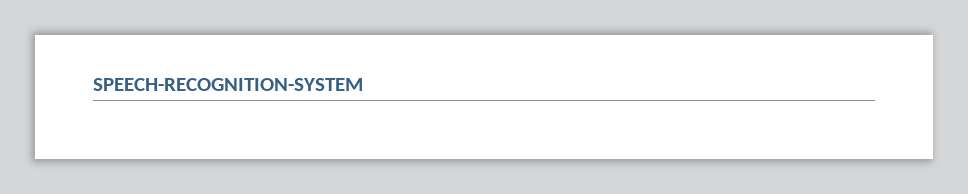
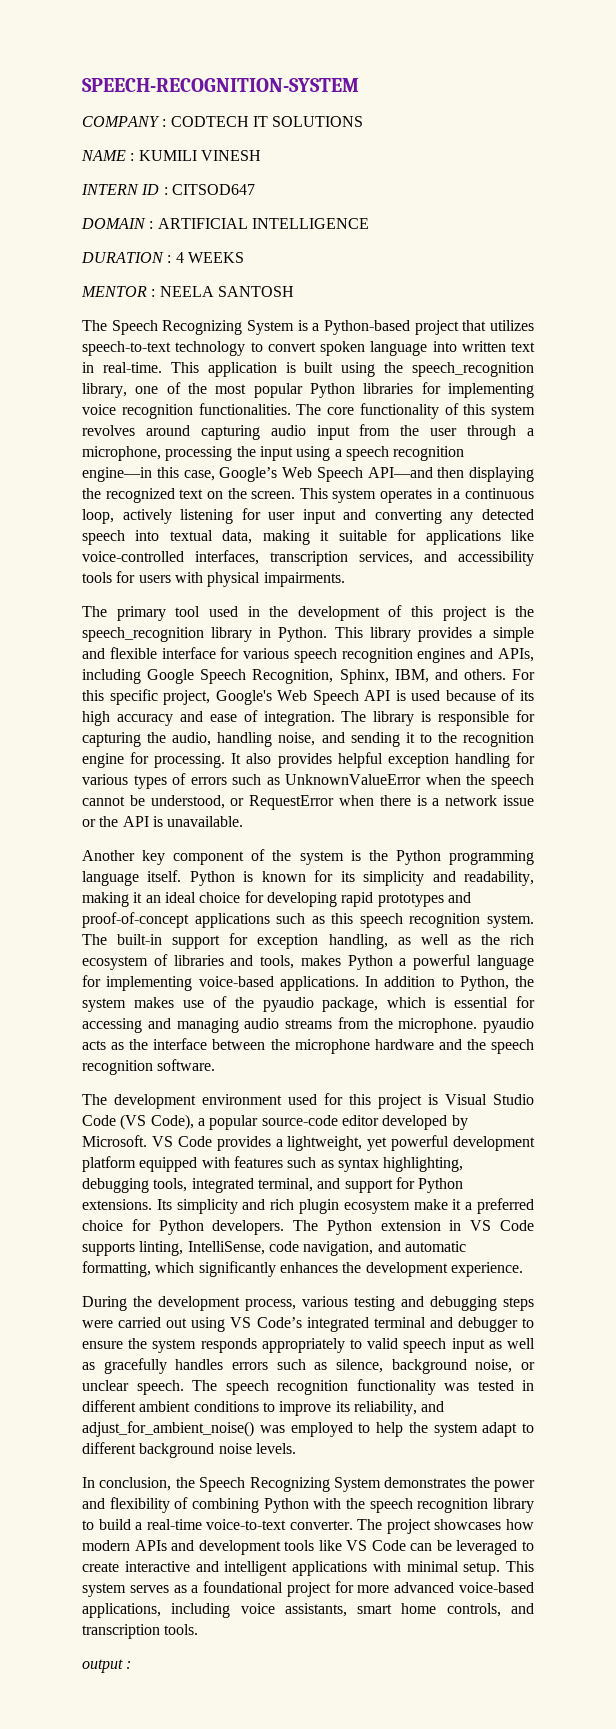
(363, 84) none -> [82,116,364,127] [81,150,261,161] [81,184,255,195] [81,218,369,229] [81,252,244,263] [81,286,294,297] [82,320,534,335] [82,341,535,356] [82,362,534,377] [82,382,534,398] [82,403,535,419] [82,424,535,440] [82,446,465,461] [82,467,534,482] [82,488,534,503] [82,508,534,524] [82,529,534,545] [82,550,534,566] [82,571,345,587] [82,605,534,621] [82,627,534,642] [82,647,534,663] [82,669,535,684] [82,689,535,705] [82,710,535,726] [82,732,535,747] [82,752,535,768] [82,773,534,789] [82,795,535,810] [82,816,244,827] [82,849,534,865] [82,870,534,886] [82,891,471,907] [82,912,534,928] [82,933,535,949] [82,954,534,970] [82,975,534,991] [82,996,535,1012] [82,1017,534,1033] [82,1038,535,1054] [82,1059,216,1075] [82,1093,534,1109] [82,1114,468,1130] [82,1135,535,1151] [82,1156,464,1172] [82,1177,464,1193] [82,1198,534,1214] [82,1219,534,1235] [82,1241,466,1256] [82,1261,523,1277] [82,1296,534,1311] [82,1317,534,1332] [82,1338,535,1353] [82,1358,535,1374] [82,1379,534,1395] [82,1400,445,1416] [82,1421,534,1437] [82,1442,296,1458] [82,1477,535,1492] [82,1497,534,1513] [82,1519,534,1534] [82,1540,535,1555] [82,1561,534,1576] [82,1581,534,1597] [82,1603,534,1618] [82,1624,199,1639] [82,1659,132,1673] // COMPANY : CODTECH IT SOLUTIONS // NAME : KUMILI VINESH // INTERN ID : CITSOD647 // DOMAIN : ARTIFICIAL INTELLIGENCE // DURATION : 4 WEEKS // MENTOR : NEELA SANTOSH // The Speech Recognizing System is a Python-based project that utilizes speech-to-text technology to convert spoken language into written text in real-time. This application is built using the speech_recognition library, one of the most popular Python libraries for implementing voice recognition functionalities. The core functionality of this system revolves around capturing audio input from the user through a microphone, processing the input using a speech recognition engine—in this case, Google’s Web Speech API—and then displaying the recognized text on the screen. This system operates in a continuous loop, actively listening for user input and converting any detected speech into textual data, making it suitable for applications like voice-controlled interfaces, transcription services, and accessibility tools for users with physical impairments. // The primary tool used in the development of this project is the speech_recognition library in Python. This library provides a simple and flexible interface for various speech recognition engines and APIs, including Google Speech Recognition, Sphinx, IBM, and others. For this specific project, Google's Web Speech API is used because of its high accuracy and ease of integration. The library is responsible for capturing the audio, handling noise, and sending it to the recognition engine for processing. It also provides helpful exception handling for various types of errors such as UnknownValueError when the speech cannot be understood, or RequestError when there is a network issue or the API is unavailable. // Another key component of the system is the Python programming language itself. Python is known for its simplicity and readability, making it an ideal choice for developing rapid prototypes and proof-of-concept applications such as this speech recognition system. The built-in support for exception handling, as well as the rich ecosystem of libraries and tools, makes Python a powerful language for implementing voice-based applications. In addition to Python, the system makes use of the pyaudio package, which is essential for accessing and managing audio streams from the microphone. pyaudio acts as the interface between the microphone hardware and the speech recognition software. // The development environment used for this project is Visual Studio Code (VS Code), a popular source-code editor developed by Microsoft. VS Code provides a lightweight, yet powerful development platform equipped with features such as syntax highlighting, debugging tools, integrated terminal, and support for Python extensions. Its simplicity and rich plugin ecosystem make it a preferred choice for Python developers. The Python extension in VS Code supports linting, IntelliSense, code navigation, and automatic formatting, which significantly enhances the development experience. // During the development process, various testing and debugging steps were carried out using VS Code’s integrated terminal and debugger to ensure the system responds appropriately to valid speech input as well as gracefully handles errors such as silence, background noise, or unclear speech. The speech recognition functionality was tested in different ambient conditions to improve its reliability, and adjust_for_ambient_noise() was employed to help the system adapt to different background noise levels. // In conclusion, the Speech Recognizing System demonstrates the power and flexibility of combining Python with the speech recognition library to build a real-time voice-to-text converter. The project showcases how modern APIs and development tools like VS Code can be leveraged to create interactive and intelligent applications with minimal setup. This system serves as a foundational project for more advanced voice-based applications, including voice assistants, smart home controls, and transcription tools. // output :

